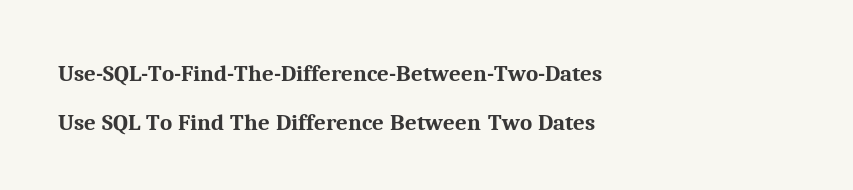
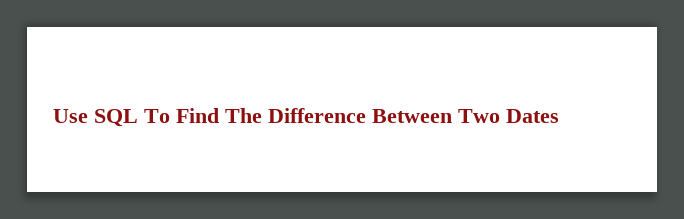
[58,65,602,86] Use-SQL-To-Find-The-Difference-Between-Two-Dates // -> (53, 116) none

